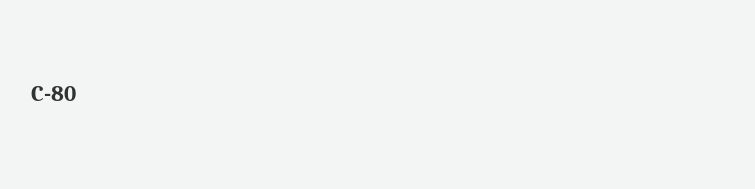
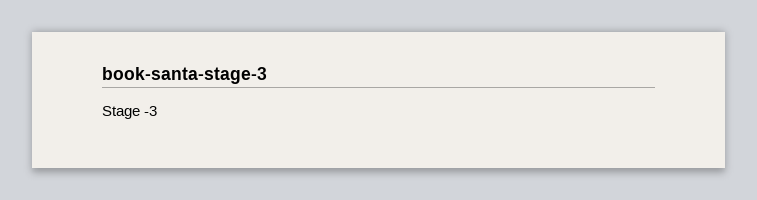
[31,86,76,101] C-80 -> [102,67,267,84] [102,106,158,119] book-santa-stage-3 // Stage -3

